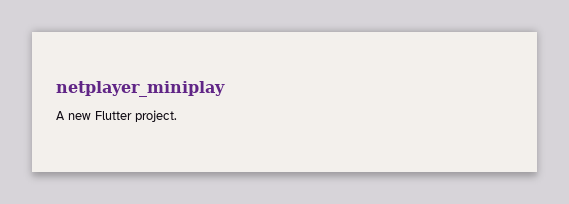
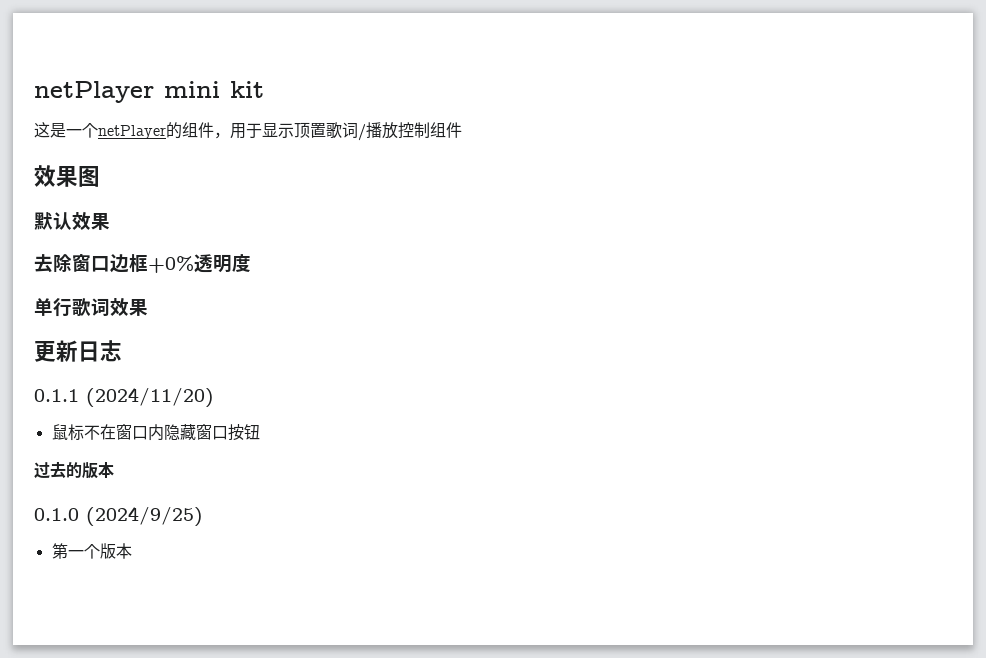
[56,81,225,97] [56,110,177,122] netplayer_miniplay // A new Flutter project. -> [34,81,264,103] [34,122,462,141] [34,165,100,187] [34,211,110,230] [34,254,251,273] [34,297,148,317] [34,340,122,362] [34,387,214,408] [51,424,260,441] [34,461,114,479] [34,506,203,527] [51,543,132,559] netPlayer mini kit // 这是一个netPlayer的组件，用于显示顶置歌词/播放控制组件 // 效果图 // 默认效果 // 去除窗口边框+0%透明度 // 单行歌词效果 // 更新日志 // 0.1.1 (2024/11/20) // 鼠标不在窗口内隐藏窗口按钮 // 过去的版本 // 0.1.0 (2024/9/25) // 第一个版本

